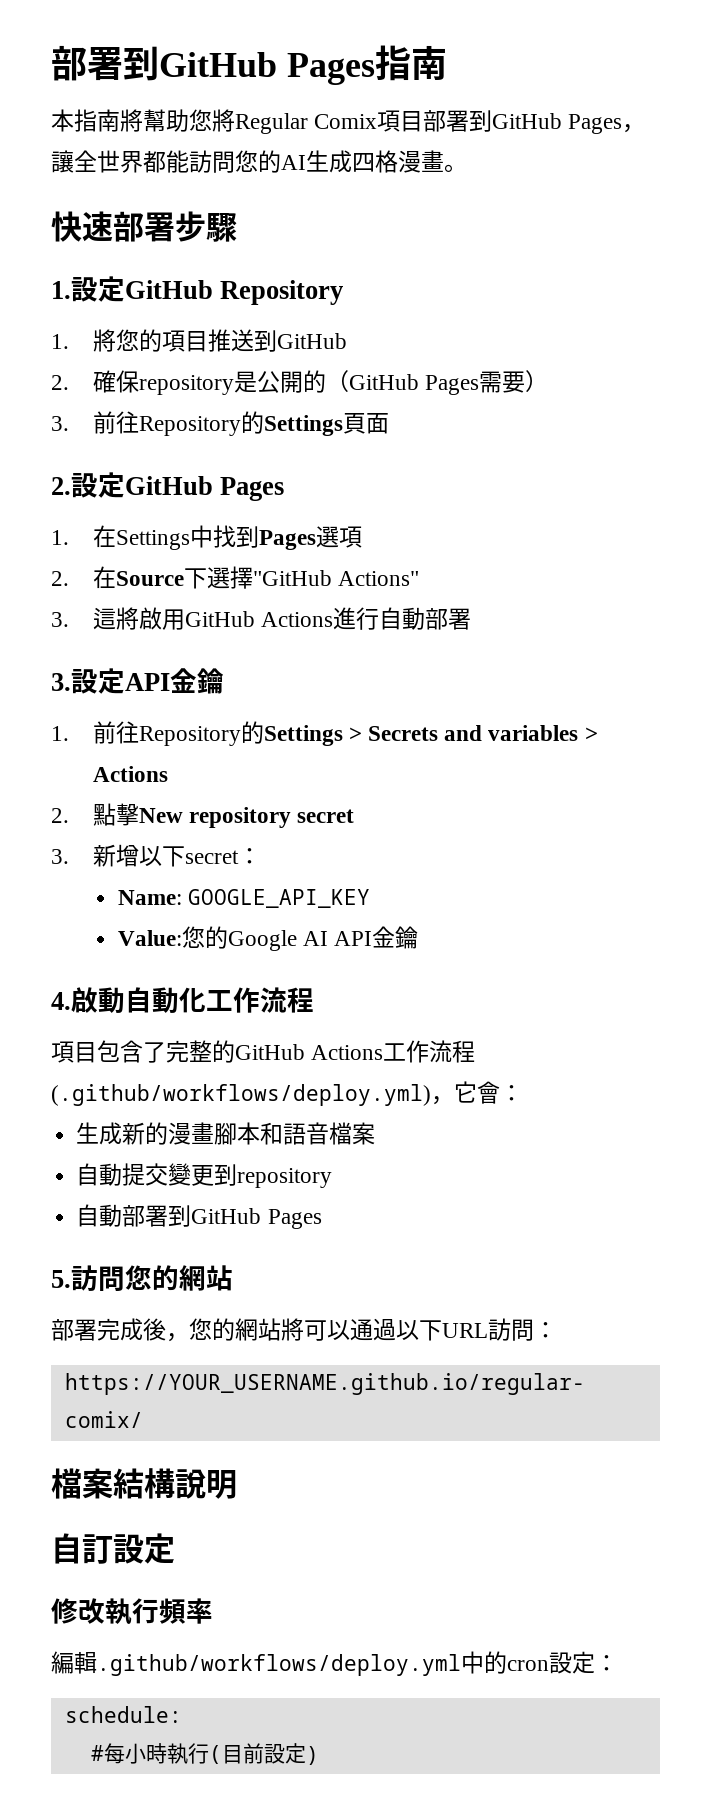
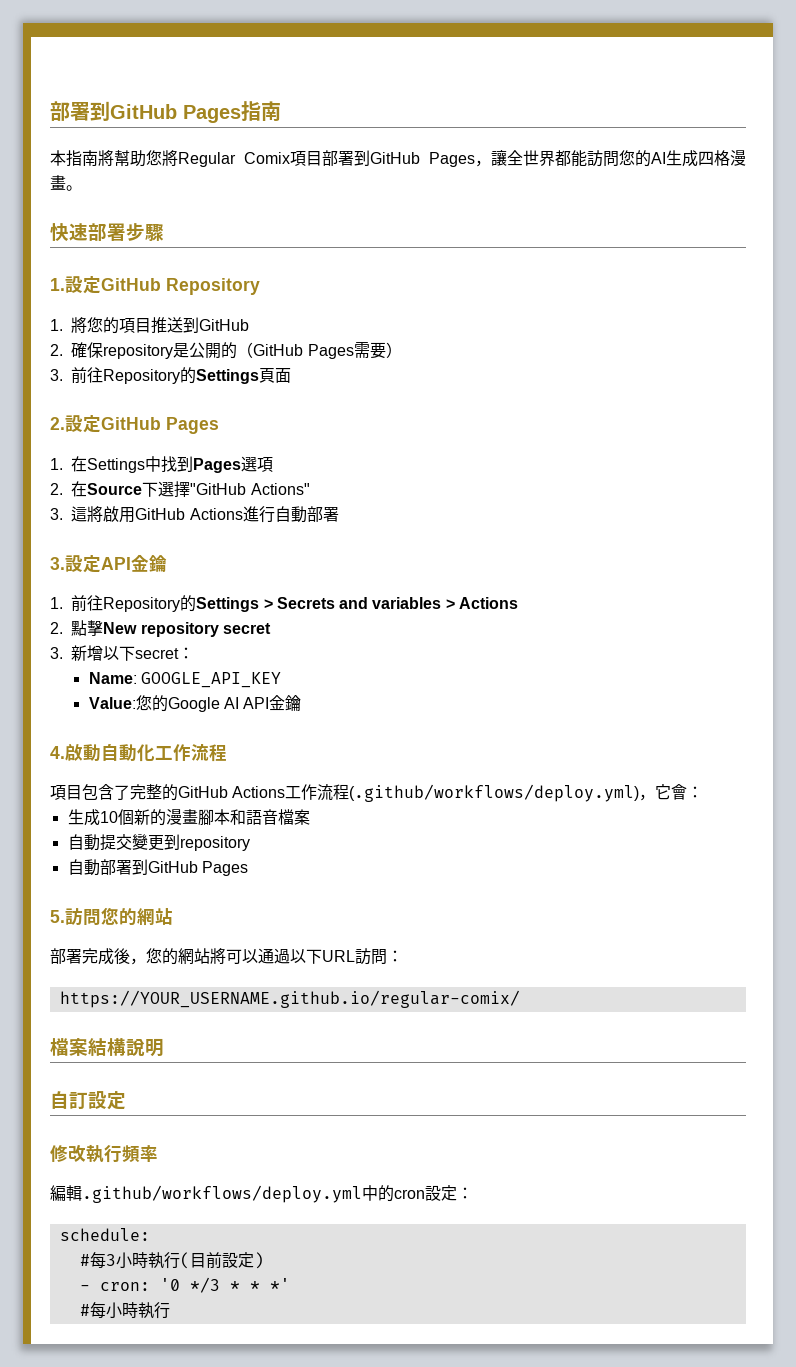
(123, 1133) none -> [99,809,134,825] 10個
(125, 1753) none -> [105,1254,116,1266] 3
(319, 1755) none -> [79,1277,290,1293] [79,1302,170,1319] // - cron: '0 */3 * * *' // #每小時執行

